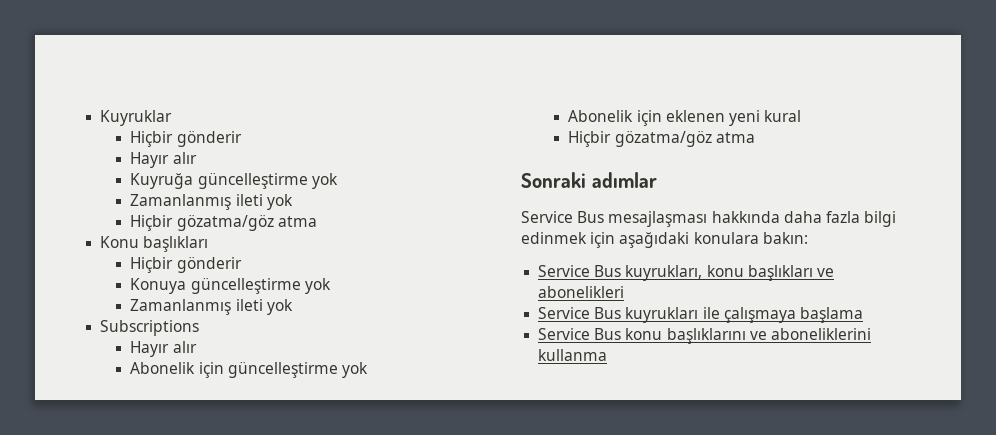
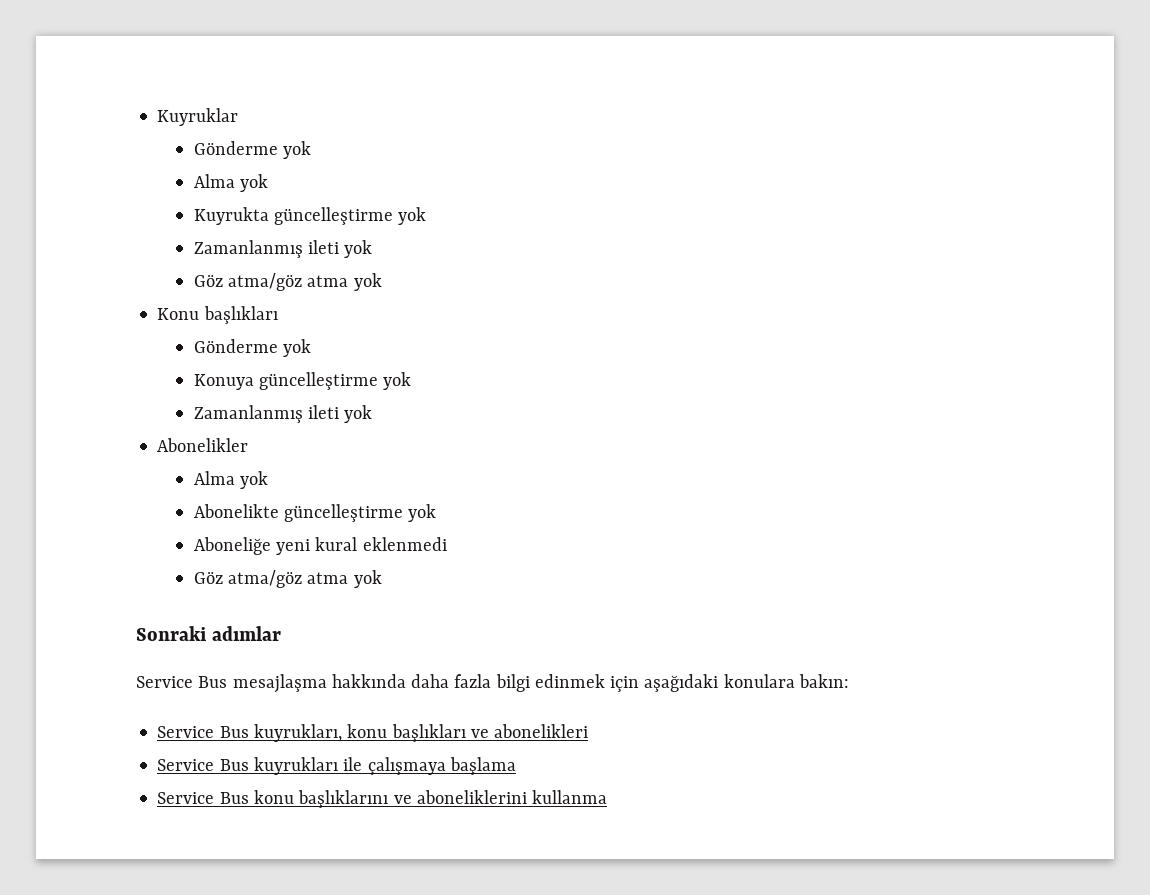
[130,131,242,147] [130,152,197,168] [130,173,338,189] [130,194,293,210] [130,215,317,231] Hiçbir gönderir // Hayır alır // Kuyruğa güncelleştirme yok // Zamanlanmış ileti yok // Hiçbir gözatma/göz atma -> [193,141,312,159] [193,174,269,192] [193,207,427,225] [193,240,373,258] [193,273,382,291] Gönderme yok // Alma yok // Kuyrukta güncelleştirme yok // Zamanlanmış ileti yok // Göz atma/göz atma yok
[130,257,242,273] Hiçbir gönderir -> [193,339,312,357] Gönderme yok
[100,320,200,336] [130,341,197,357] [130,362,368,378] [568,110,725,126] Subscriptions // Hayır alır // Abonelik için güncelleştirme yok // Abonelik için eklenen -> [157,438,249,452] [193,471,269,489] [193,504,437,522] [193,537,271,555] Abonelikler // Alma yok // Abonelikte güncelleştirme yok // Aboneliğe
[568,131,755,147] // Hiçbir gözatma/göz atma -> [362,537,447,551] [193,570,382,588] eklenmedi // Göz atma/göz atma yok
[608,211,708,227] mesajlaşması -> [232,674,327,693] mesajlaşma

